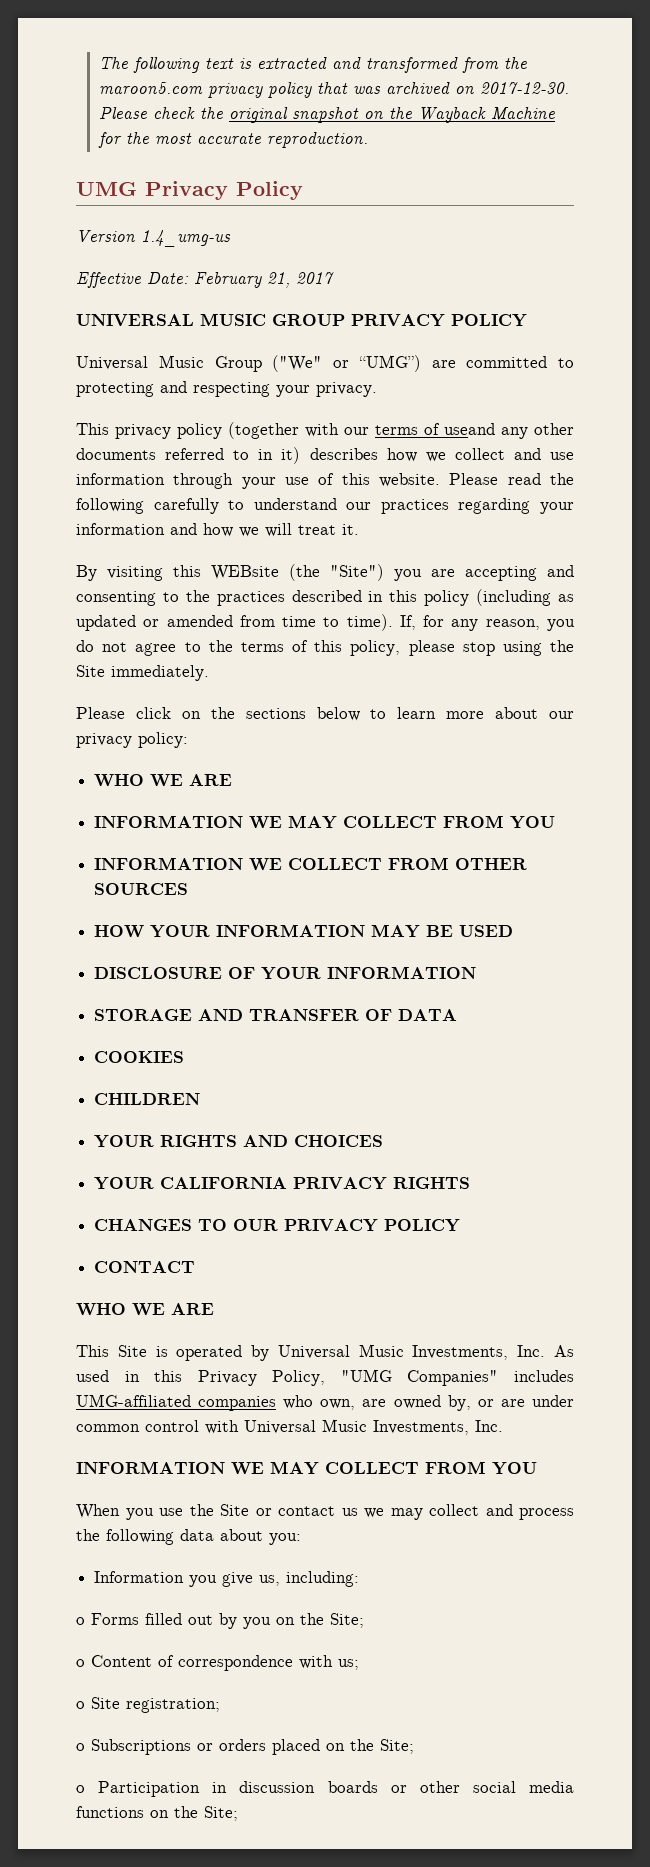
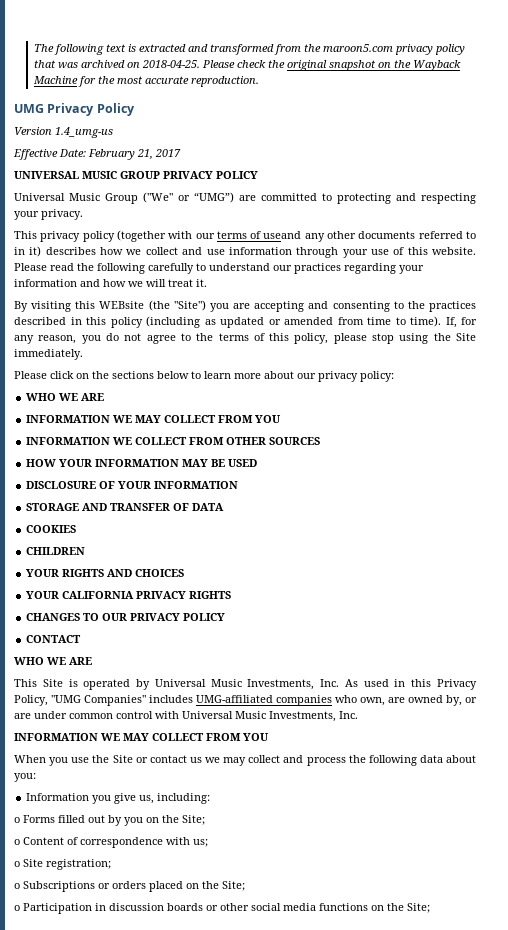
[479,82,569,94] 2017-12-30. -> [141,60,200,68] 2018-04-25.

